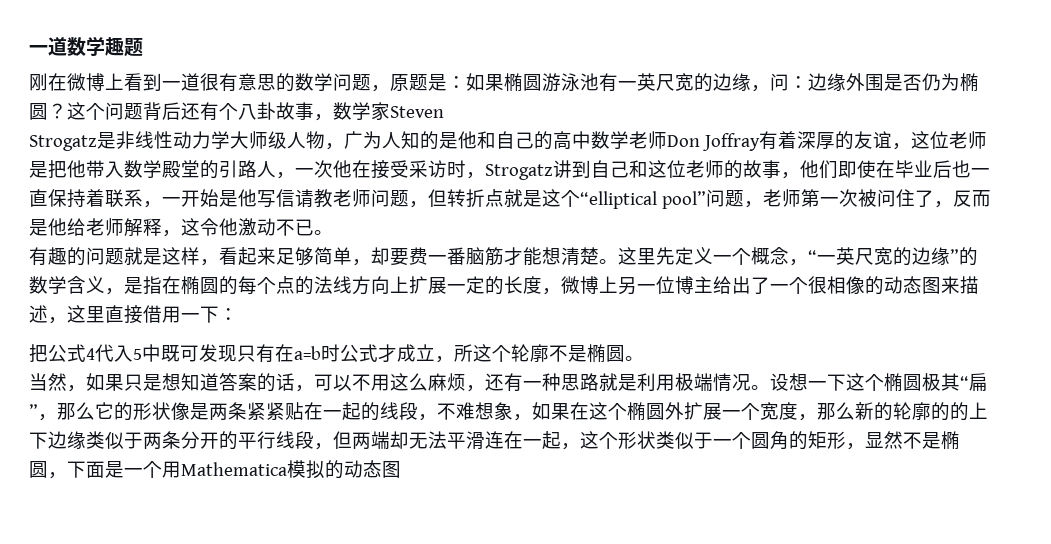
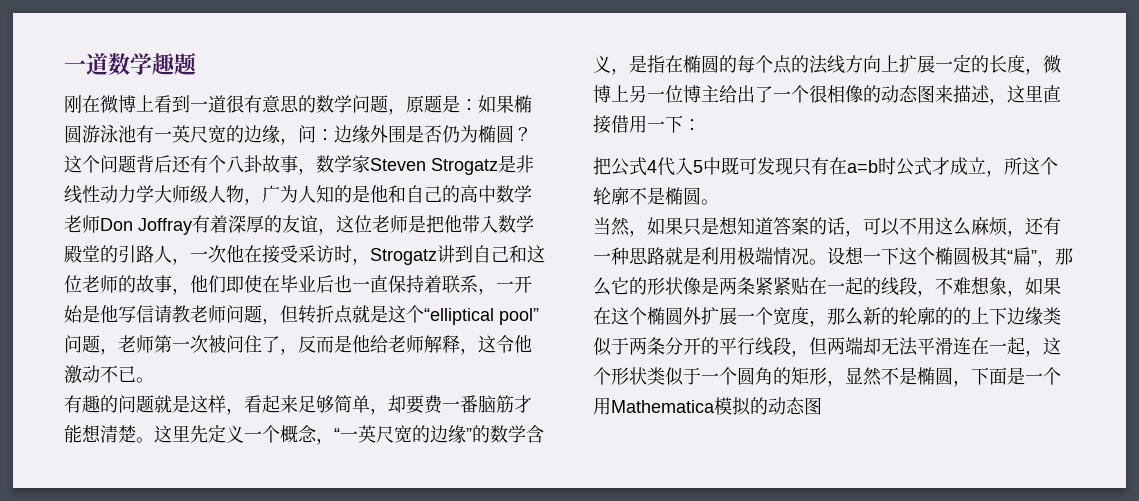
(444, 112) // -> (426, 164) none

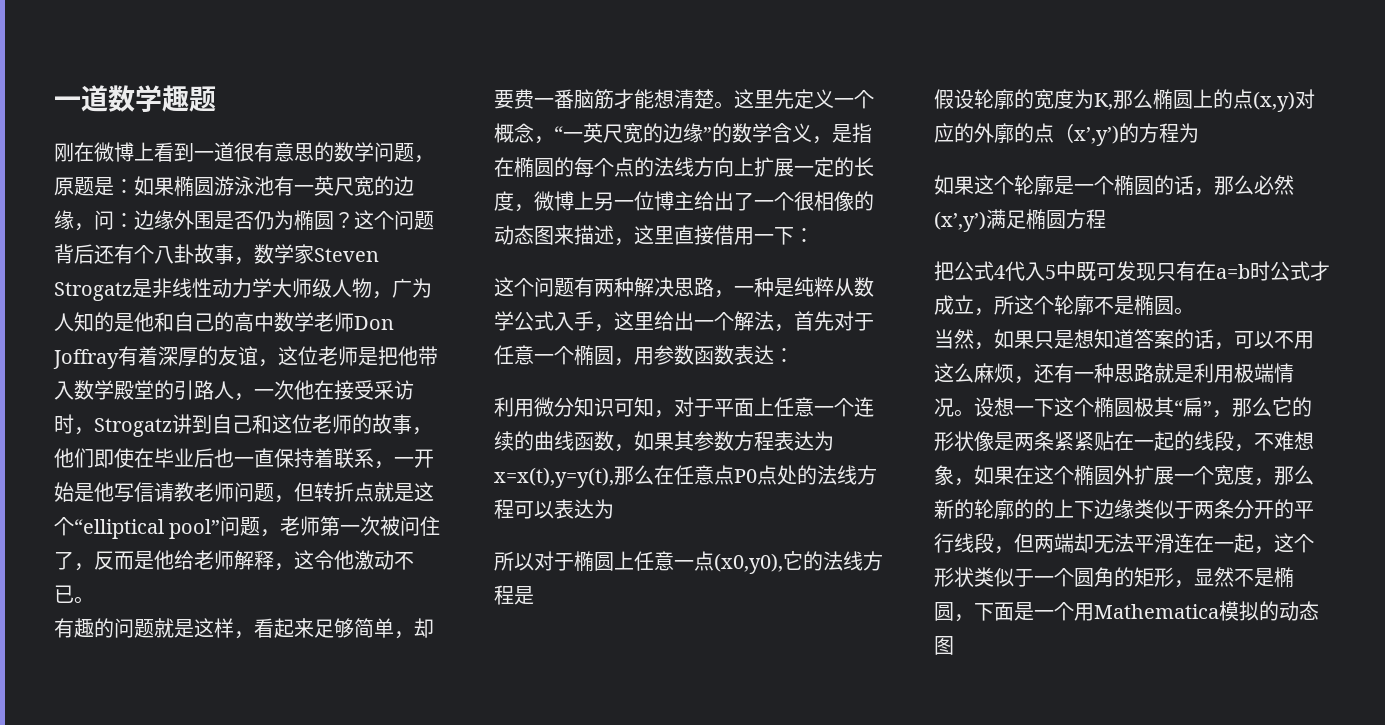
(701, 125) none -> [494,277,874,298] [494,311,874,332] [494,345,794,366] [494,397,874,418] [494,431,834,452] [494,465,877,488] [494,499,614,519] [494,551,883,574] [494,585,534,605] [934,89,1315,112] [934,123,1199,146] [934,175,1294,196] [934,209,1106,232] // 这个问题有两种解决思路，一种是纯粹从数学公式入手，这里给出一个解法，首先对于任意一个椭圆，用参数函数表达： // 利用微分知识可知，对于平面上任意一个连续的曲线函数，如果其参数方程表达为x=x(t),y=y(t),那么在任意点P0点处的法线方程可以表达为 // 所以对于椭圆上任意一点(x0,y0),它的法线方程是 // 假设轮廓的宽度为K,那么椭圆上的点(x,y)对应的外廓的点（x’,y’)的方程为 // 如果这个轮廓是一个椭圆的话，那么必然(x’,y’)满足椭圆方程

